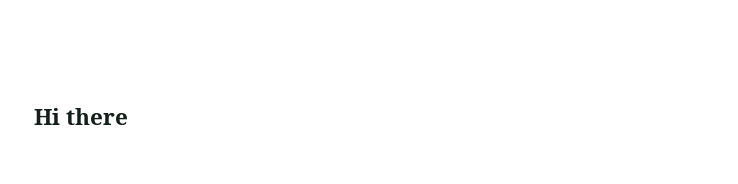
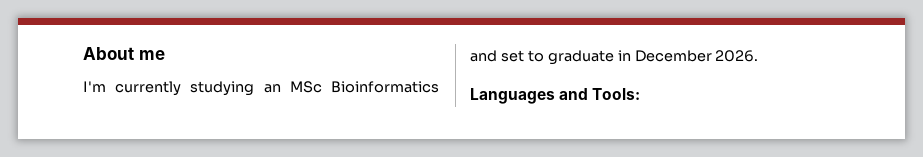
[34,108,129,125] Hi there -> [83,47,165,60] [83,81,439,96] [470,50,759,65] [470,88,641,104] About me // I'm currently studying an MSc Bioinformatics and set to graduate in December 2026. // Languages and Tools:

